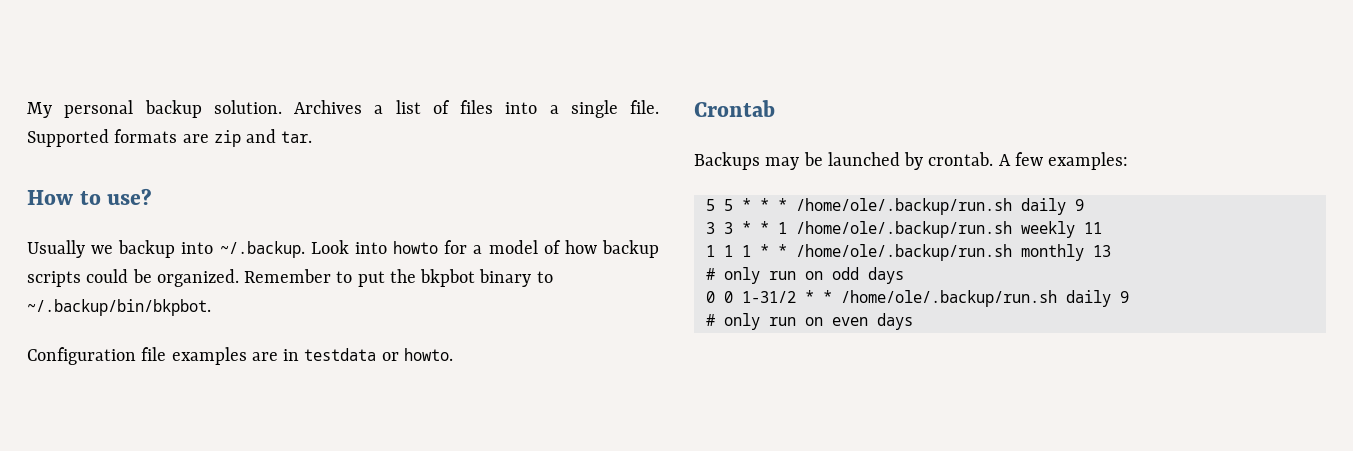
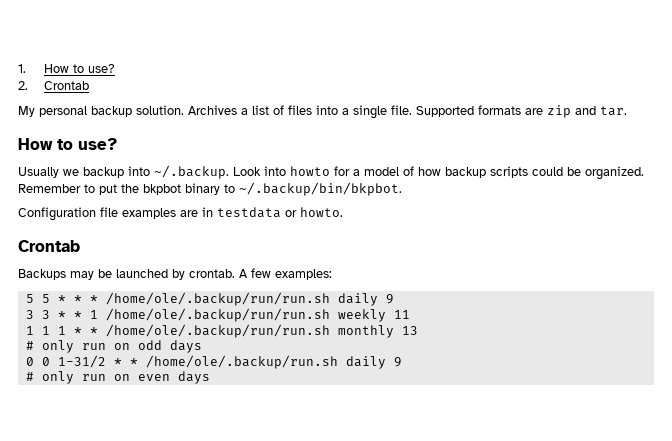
(27, 110) none -> [18,64,115,73] [18,81,89,90] 1. How to use? // 2. Crontab //
[795,198,1012,215] /home/ole/.backup/run.sh -> [105,292,330,306] /home/ole/.backup/run/run.sh
[795,221,1012,238] /home/ole/.backup/run.sh -> [105,308,330,322] /home/ole/.backup/run/run.sh
[795,244,1012,261] /home/ole/.backup/run.sh -> [105,324,330,338] /home/ole/.backup/run/run.sh

